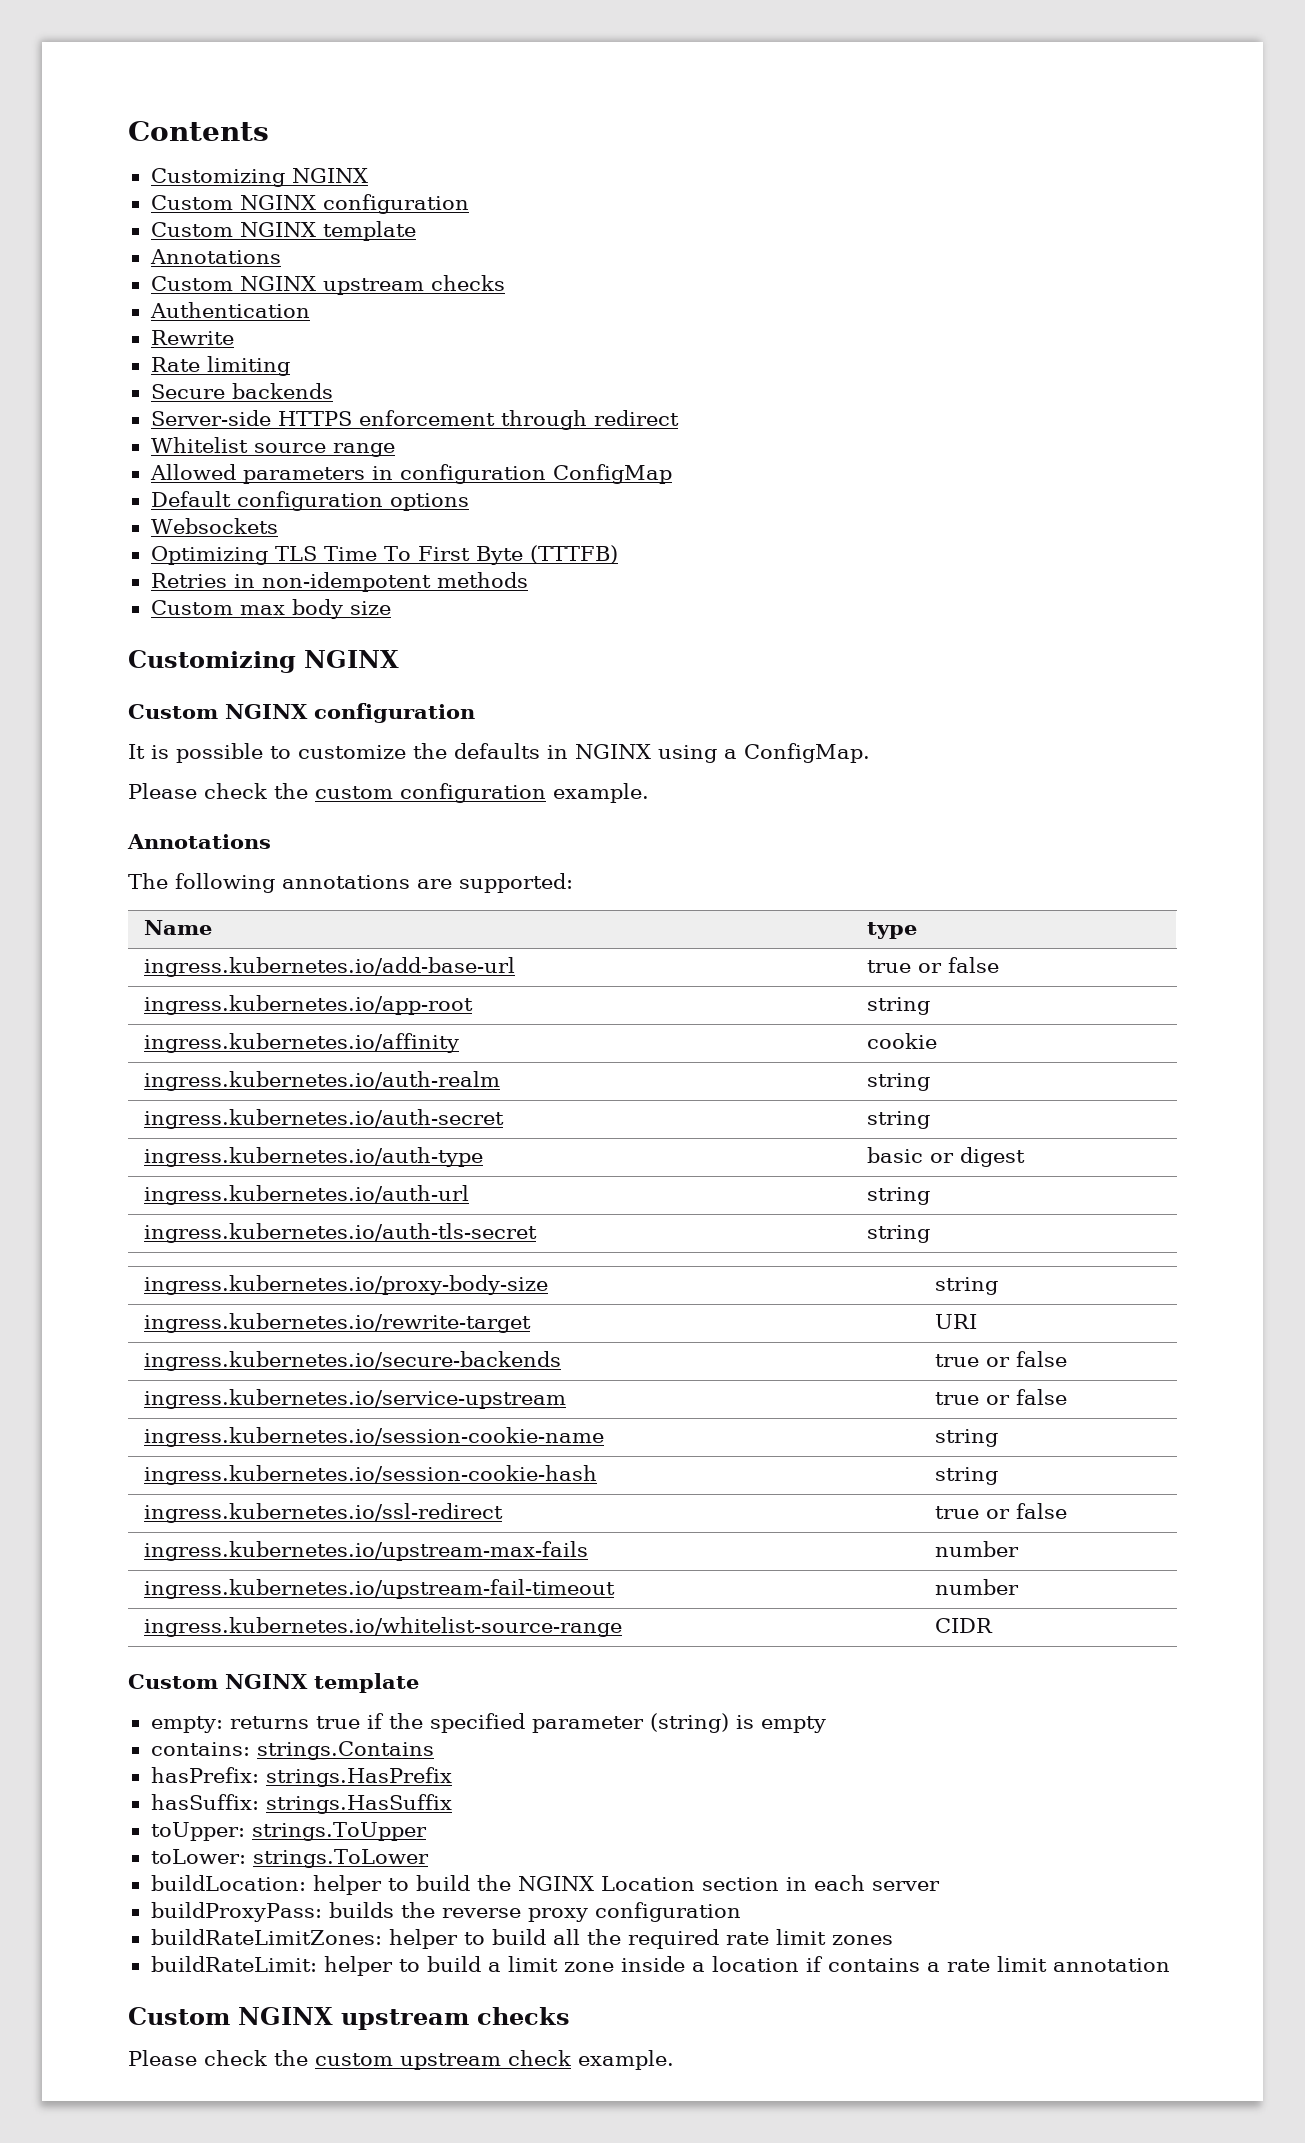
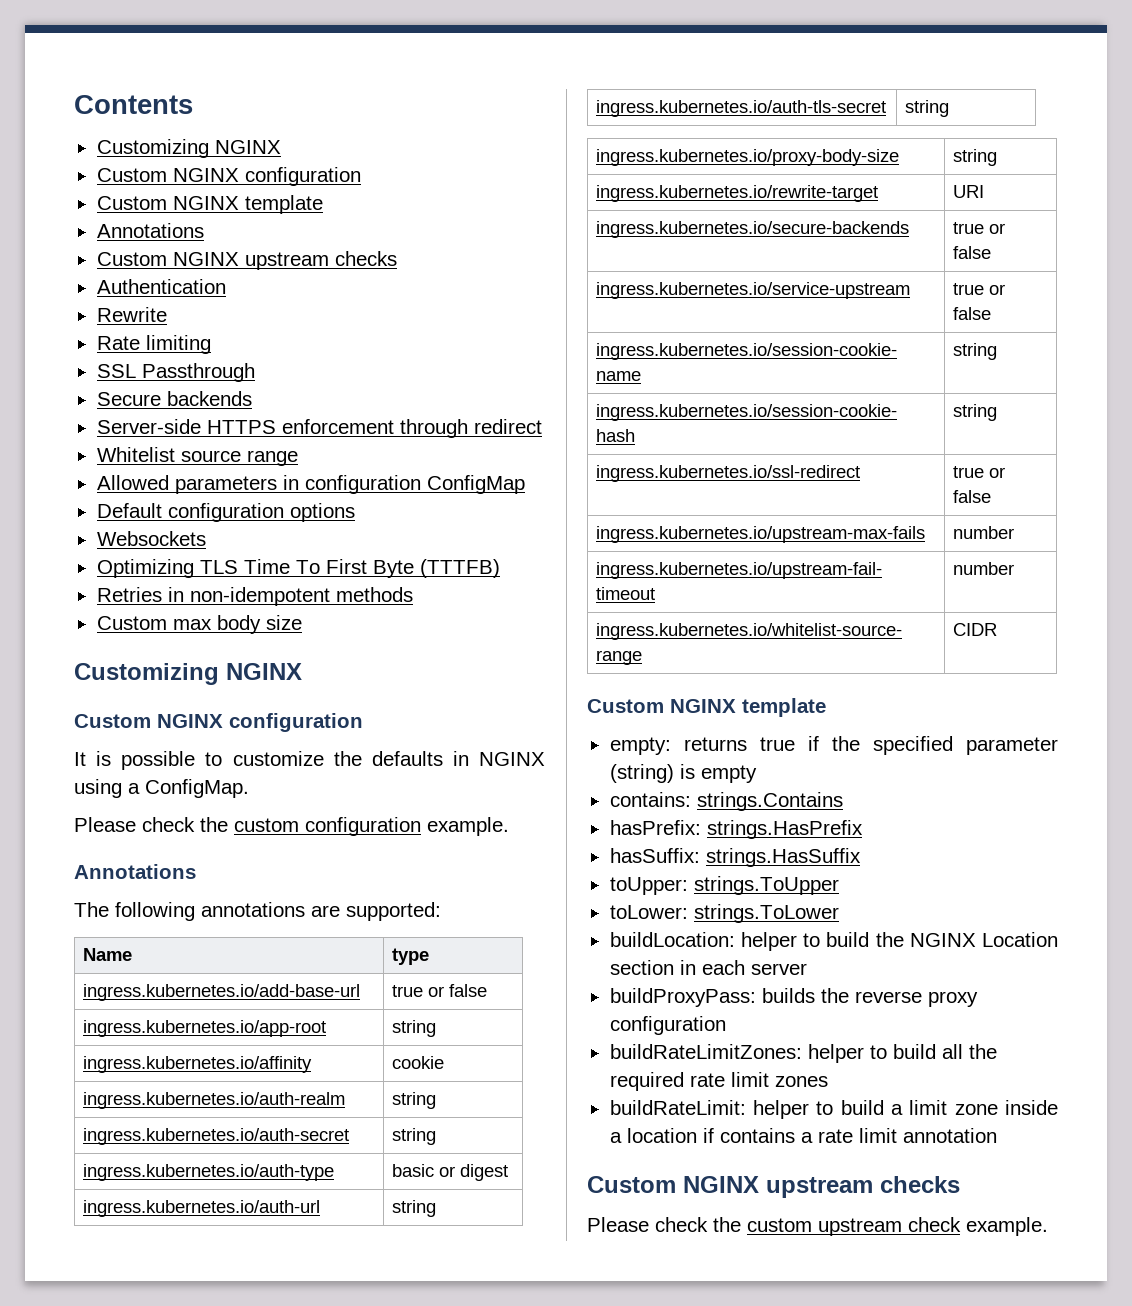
(290, 366) none -> [96,363,255,382] // SSL Passthrough

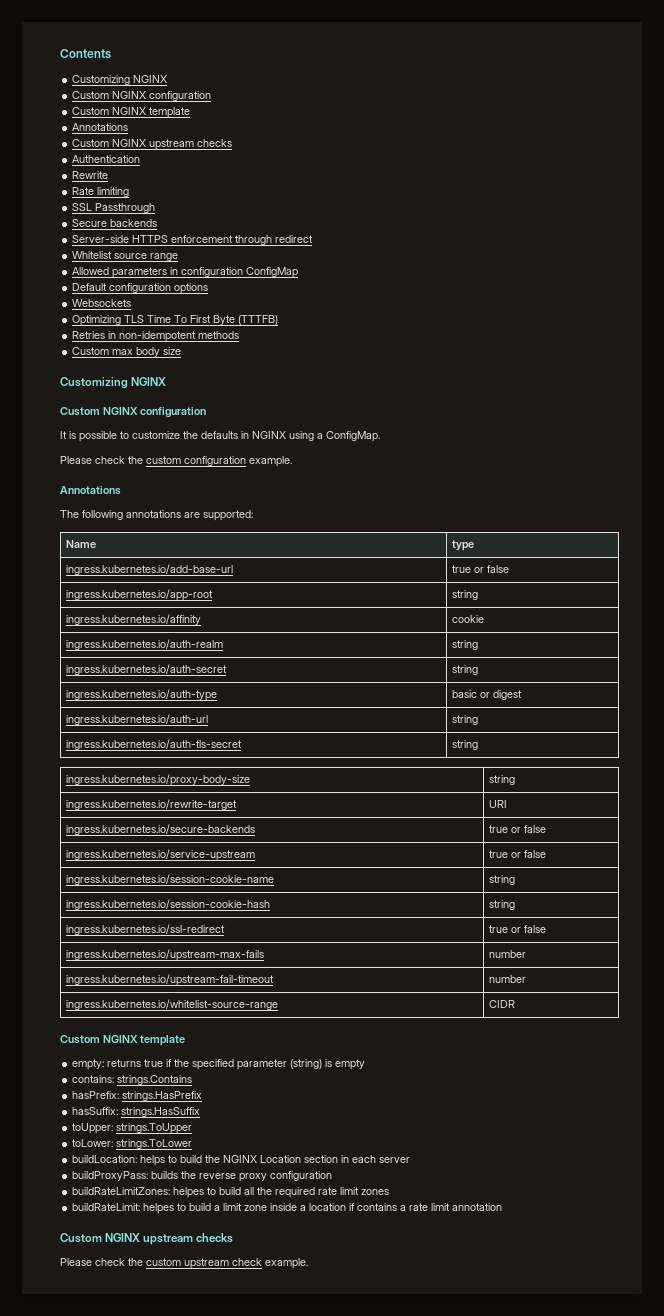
[740,932,797,951] helper -> [140,1155,166,1166] helps
[807,1044,864,1063] helper -> [173,1187,205,1198] helpes
[752,1100,809,1119] helper -> [143,1203,175,1214] helpes

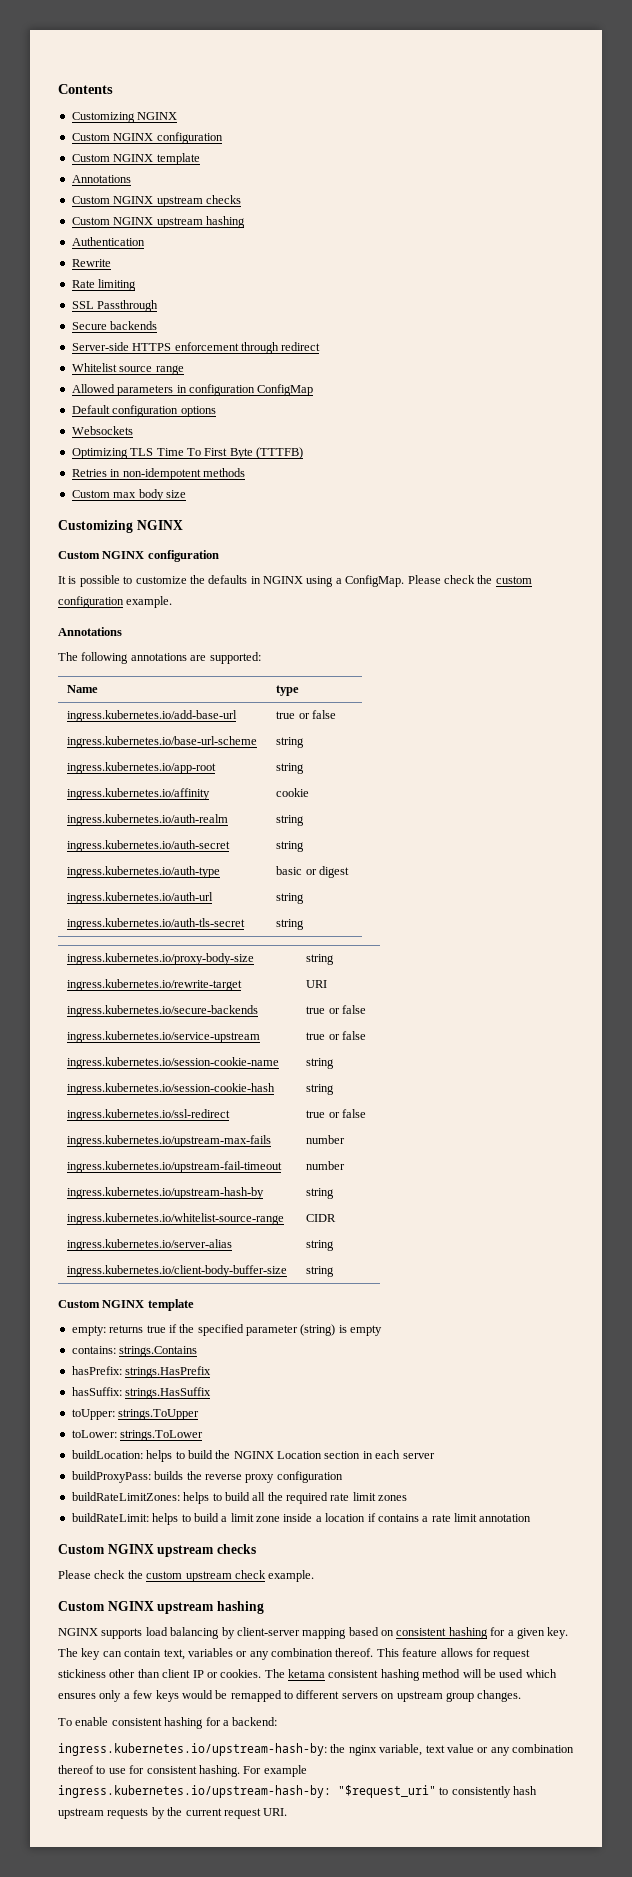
(233, 143) none -> [71,216,245,228] // Custom NGINX upstream hashing
(380, 436) // -> (405, 581) none
(510, 569) none -> [67,736,258,748] [276,737,305,748] // ingress.kubernetes.io/base-url-scheme | string
(527, 979) none -> [67,1187,265,1199] [306,1188,335,1199] // ingress.kubernetes.io/upstream-hash-by | string
(516, 1004) none -> [67,1239,233,1251] [306,1240,335,1251] [67,1265,288,1277] [306,1266,335,1277] // ingress.kubernetes.io/server-alias | string // ingress.kubernetes.io/client-body-buffer-size | string
[173,1187,205,1198] helpes -> [183,1492,210,1504] helps
[143,1203,175,1214] helpes -> [152,1513,179,1525] helps
(308, 1263) none -> [58,1601,264,1614] [58,1627,569,1639] [58,1648,531,1660] [58,1669,557,1681] [58,1690,522,1702] [58,1717,278,1729] [58,1743,574,1756] [58,1765,307,1777] [58,1785,538,1798] [58,1807,288,1819] // Custom NGINX upstream hashing // NGINX supports load balancing by client-server mapping based on consistent hashing for a given key. The key can contain text, variables or any combination thereof. This feature allows for request stickiness other than client IP or cookies. The ketama consistent hashing method will be used which ensures only a few keys would be remapped to different servers on upstream group changes. // To enable consistent hashing for a backend: // ingress.kubernetes.io/upstream-hash-by: the nginx variable, text value or any combination thereof to use for consistent hashing. For example ingress.kubernetes.io/upstream-hash-by: "$request_uri" to consistently hash upstream requests by the current request URI.

